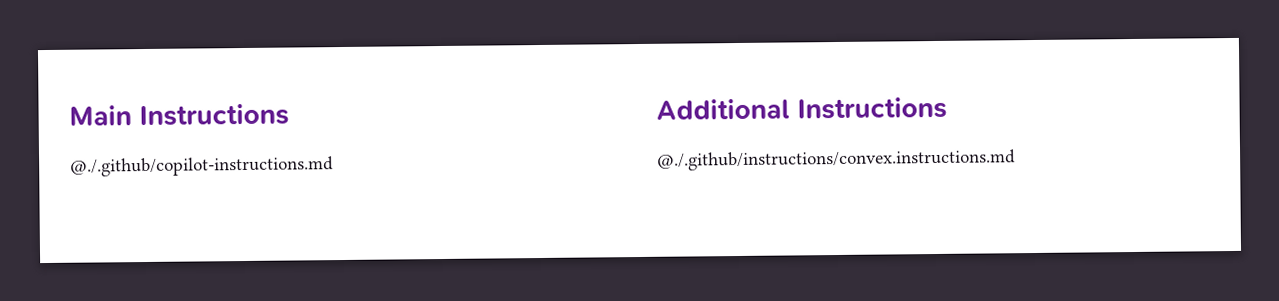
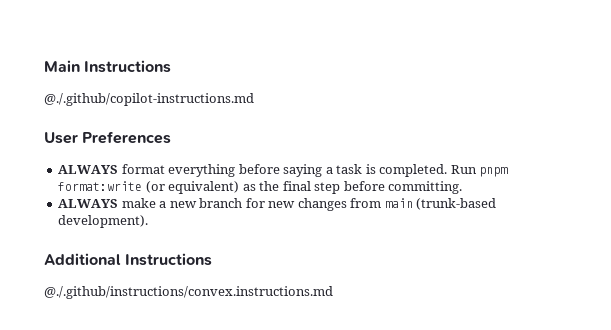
(334, 166) none -> [44,131,172,144] [58,164,509,177] [58,181,463,194] [58,198,497,211] [58,215,149,228] // User Preferences // ALWAYS format everything before saying a task is completed. Run pnpm format:write (or equivalent) as the final step before committing. // ALWAYS make a new branch for new changes from main (trunk-based development).

